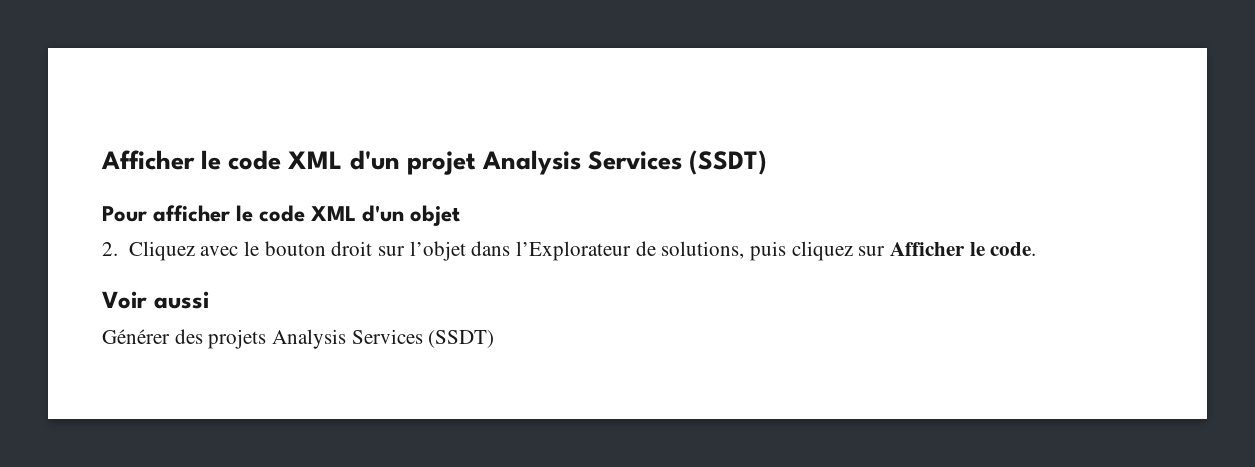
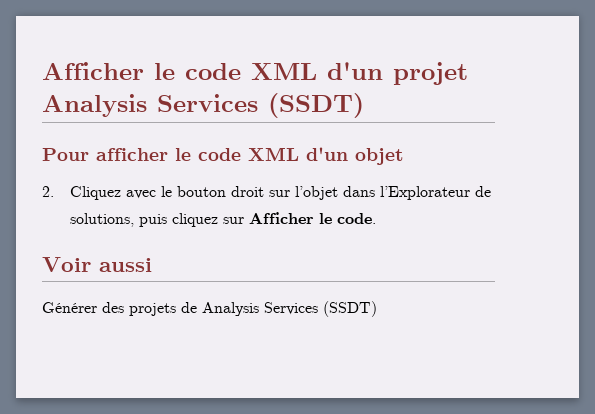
(267, 339) none -> [181,302,197,313] de

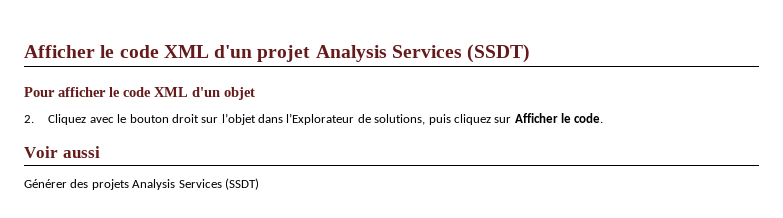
[181,302,197,313] de -> (129, 184) none

